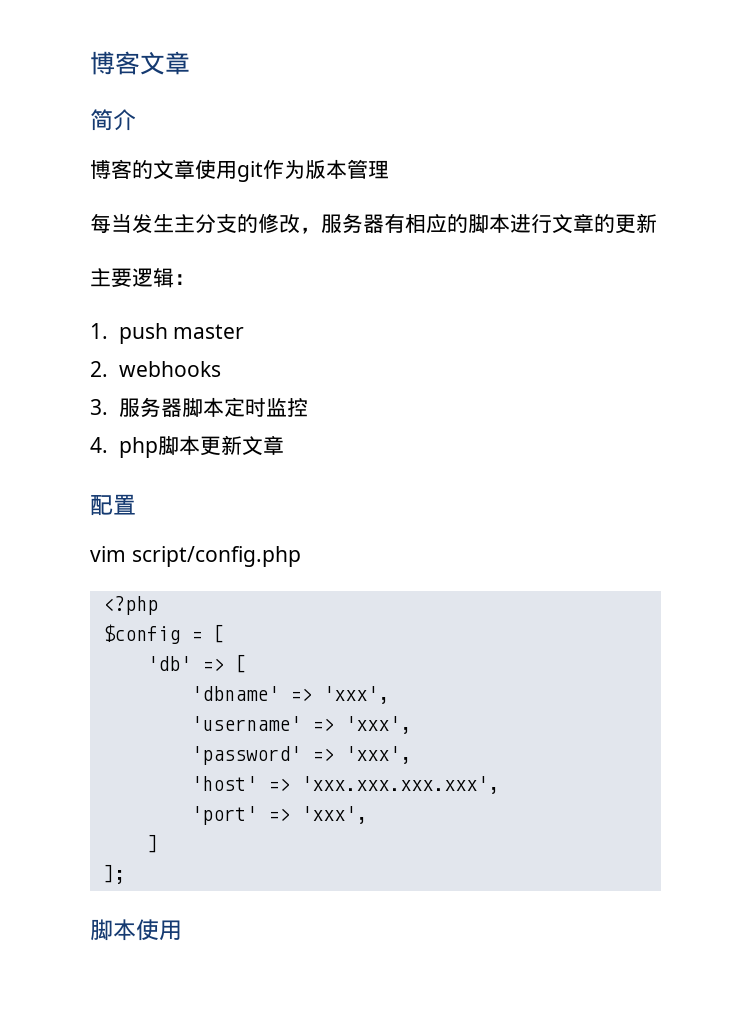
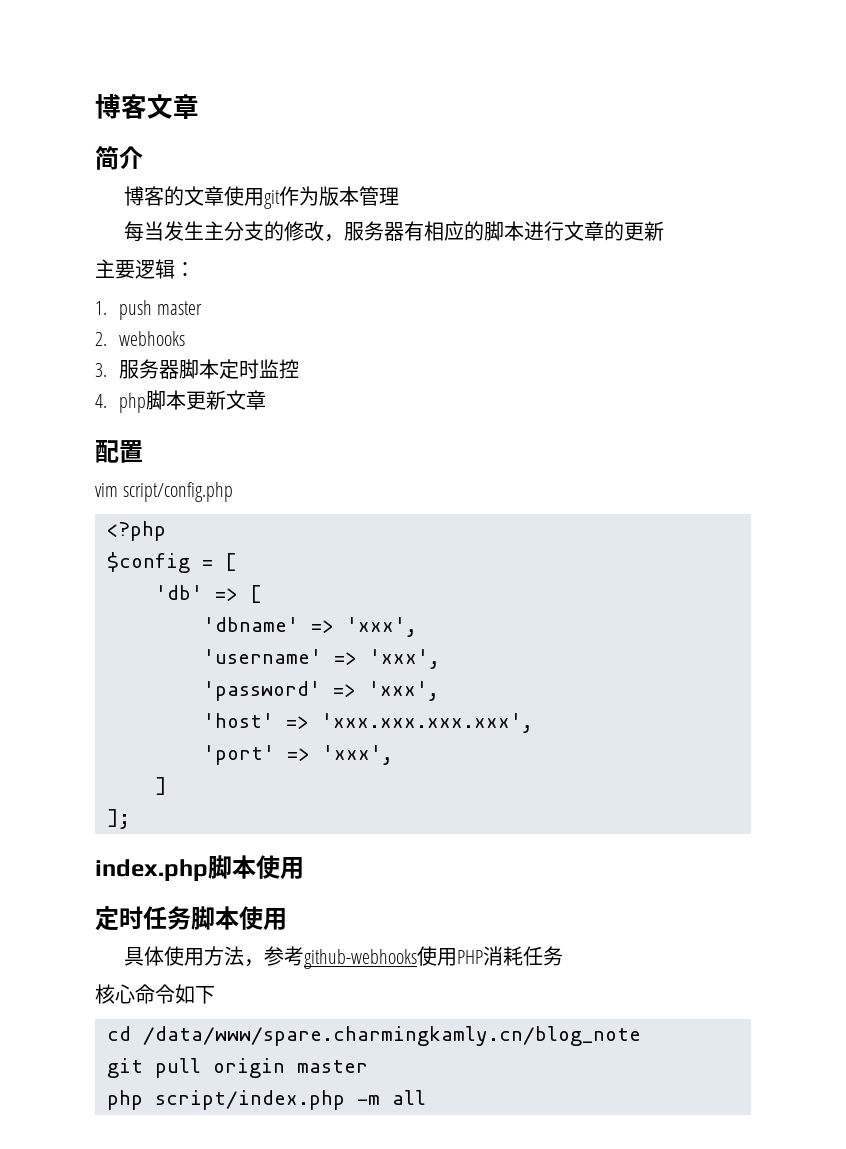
[90,919,182,941] 脚本使用 -> [95,855,304,881] [95,906,287,931] [123,946,563,969] [95,984,215,1004] [107,1026,641,1046] [107,1058,368,1078] [107,1090,426,1110] index.php脚本使用 // 定时任务脚本使用 // 具体使用方法，参考github-webhooks使用PHP消耗任务 // 核心命令如下 // cd /data/www/spare.charmingkamly.cn/blog_note // git pull origin master // php script/index.php -m all

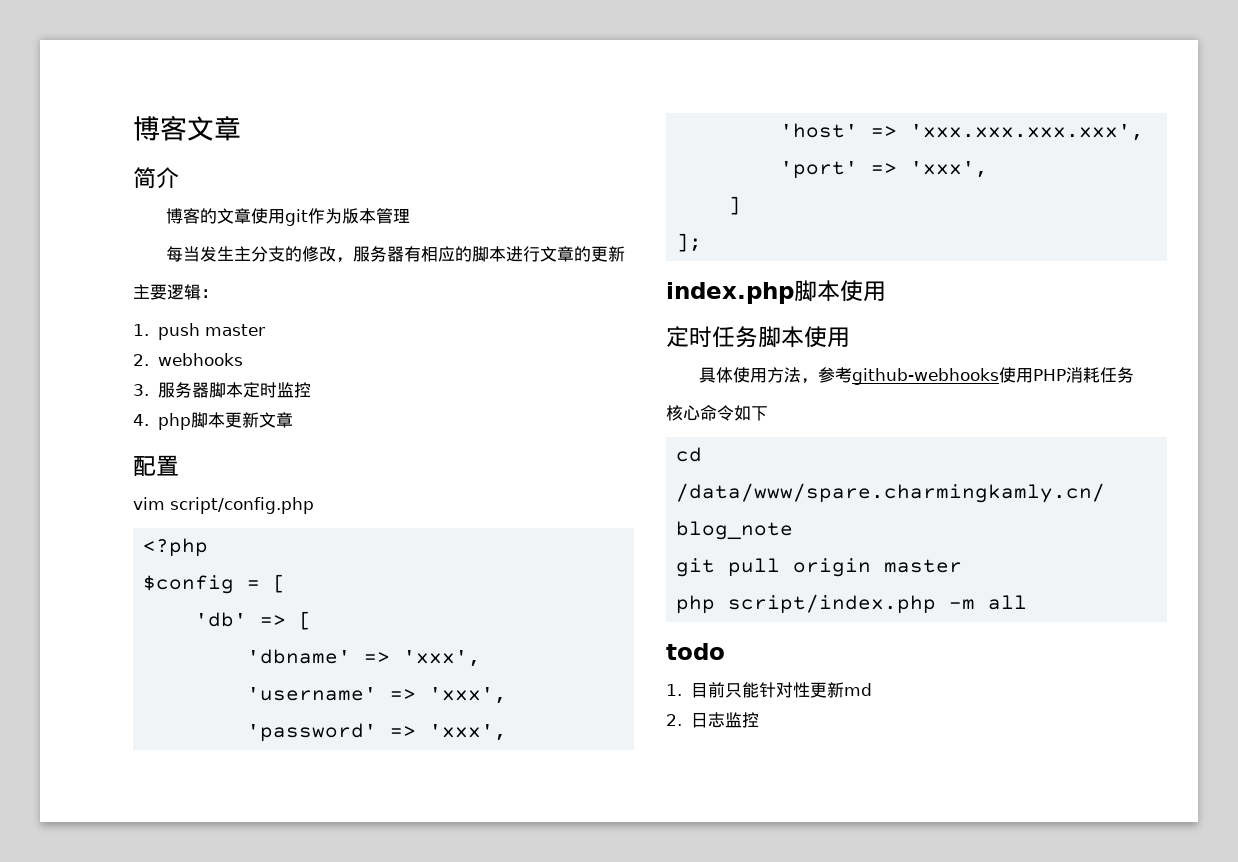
(426, 1097) none -> [666,643,725,660] [666,682,872,698] [666,712,759,728] // todo // 1.目前只能针对性更新md // 2.日志监控

